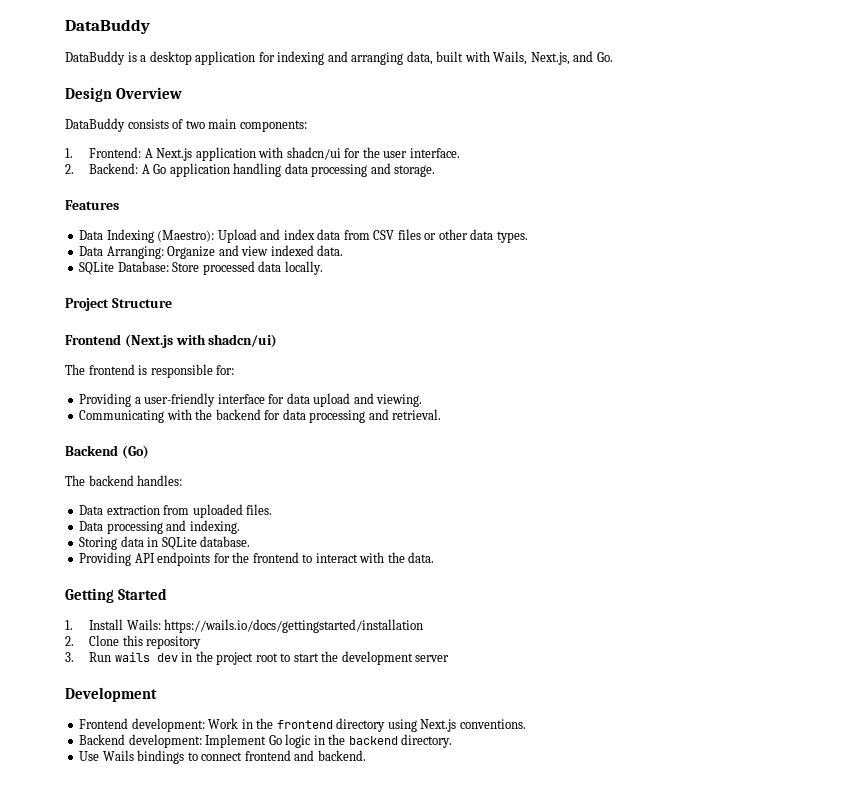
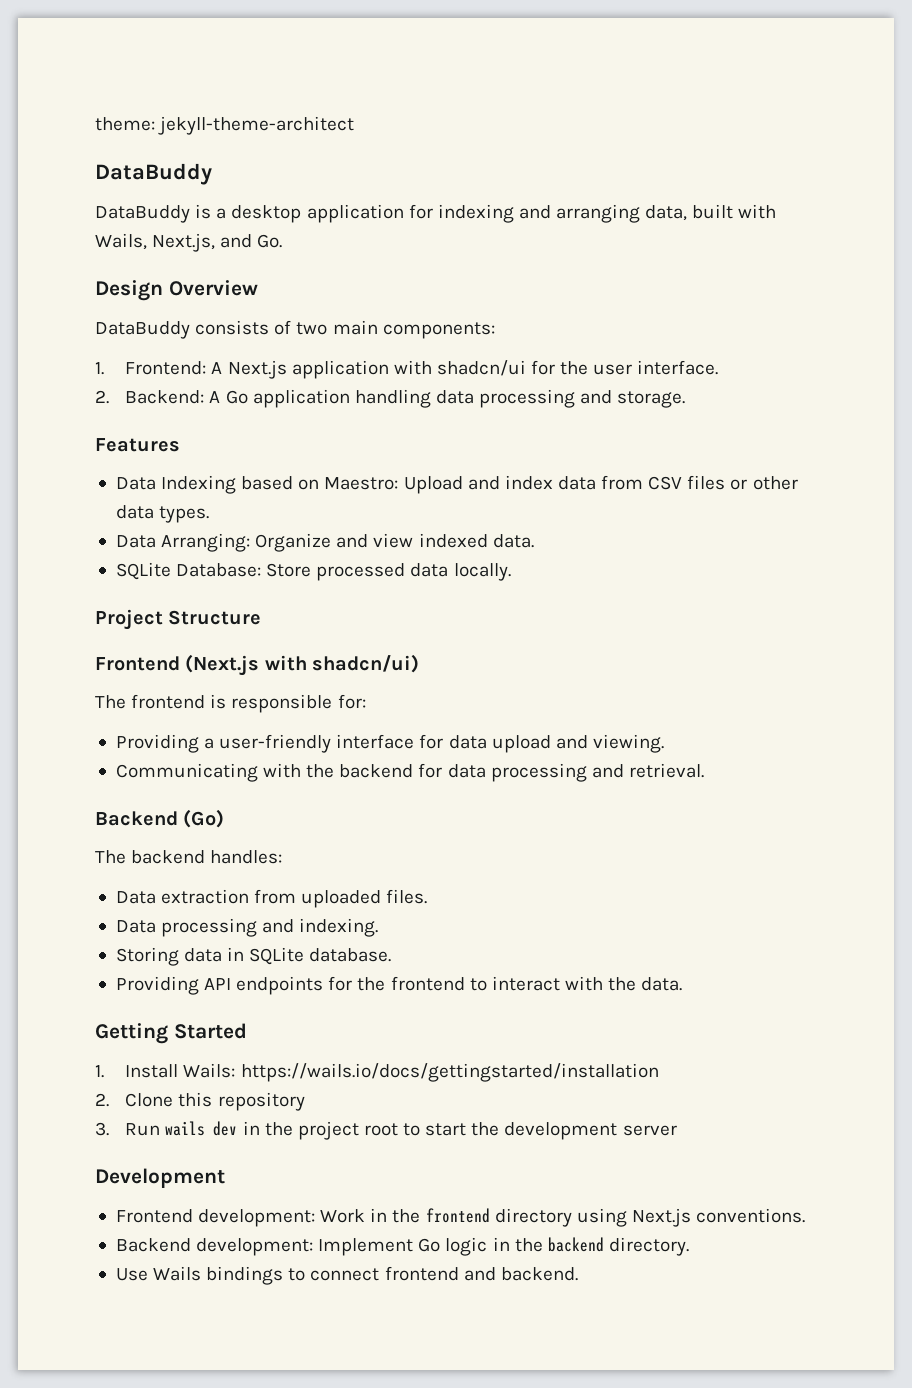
(65, 26) none -> [95,116,355,135] theme: jekyll-theme-architect //
[157,230,215,242] (Maestro): -> [241,476,399,490] based on Maestro:

